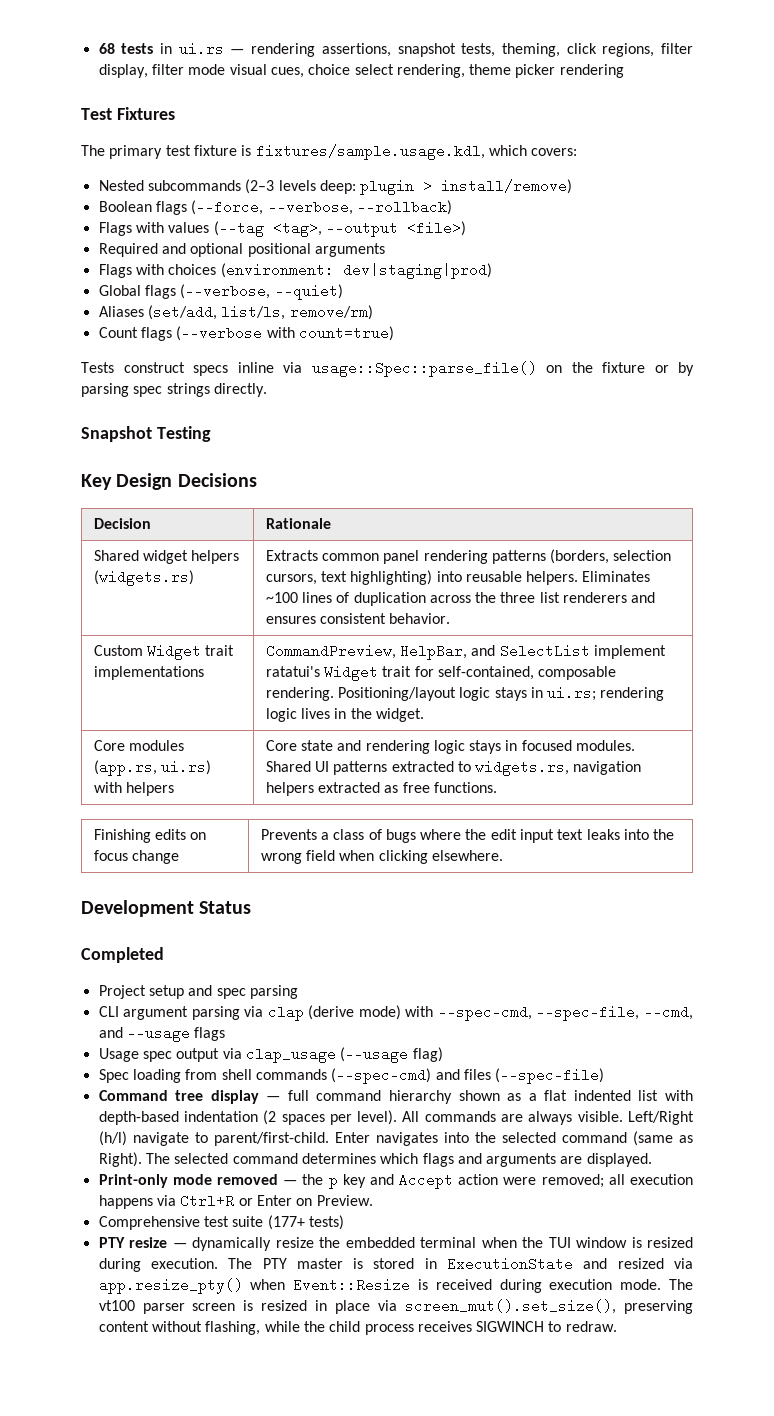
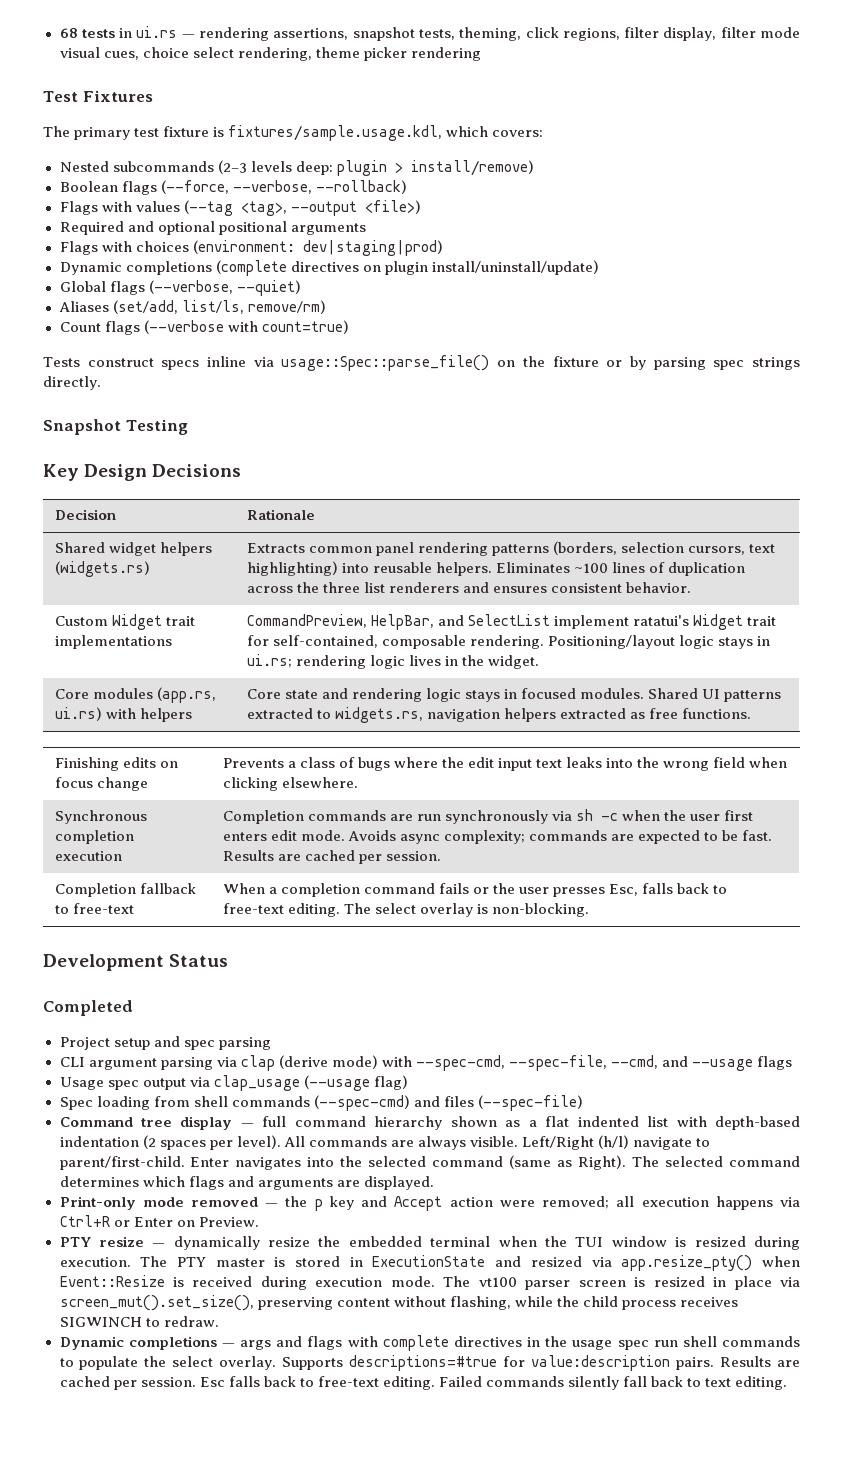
(492, 271) none -> [59,260,599,276] // Dynamic completions (complete directives on plugin install/uninstall/update)
(503, 855) none -> [54,810,147,824] [54,830,134,844] [54,851,122,861] [222,809,754,824] [222,830,773,844] [222,850,441,864] [54,883,196,897] [54,903,134,914] [222,883,728,897] [222,903,589,917] // Synchronous completion execution | Completion commands are run synchronously via sh -c when the user first enters edit mode. Avoids async complexity; commands are expected to be fast. Results are cached per session. // Completion fallback to free-text | When a completion command fails or the user presses Esc, falls back to free-text editing. The select overlay is non-blocking.
[98,1215,344,1230] // Comprehensive test suite (177+ tests) -> (259, 1222) none
(617, 1326) none -> [59,1335,800,1351] [59,1355,801,1371] [59,1376,788,1390] // Dynamic completions — args and flags with complete directives in the usage spec run shell commands to populate the select overlay. Supports descriptions=#true for value:description pairs. Results are cached per session. Esc falls back to free-text editing. Failed commands silently fall back to text editing.

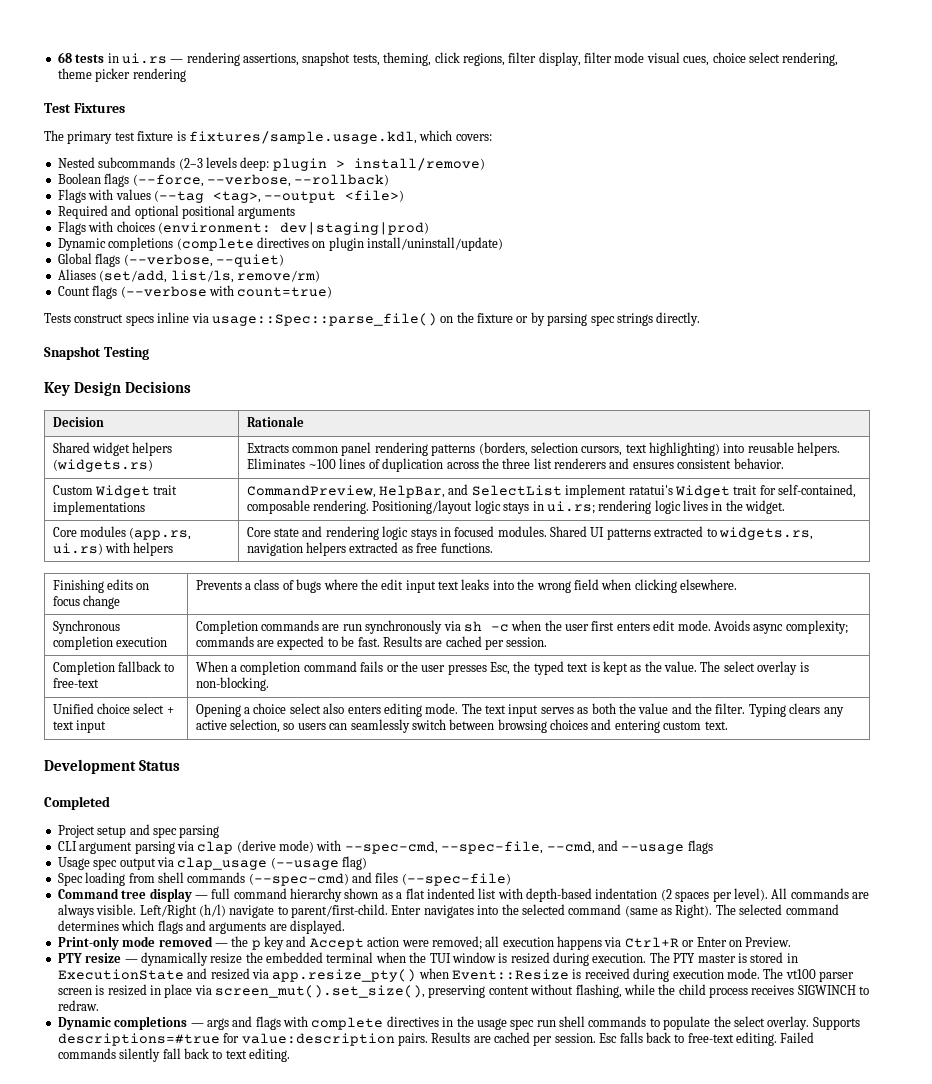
[642,883,728,894] [222,903,340,917] falls back to free-text editing. -> [513,661,698,675] the typed text is kept as the value.
(589, 910) none -> [52,703,174,714] [52,720,107,733] [195,703,844,717] [195,719,728,733] // Unified choice select + text input | Opening a choice select also enters editing mode. The text input serves as both the value and the filter. Typing clears any active selection, so users can seamlessly switch between browsing choices and entering custom text.

